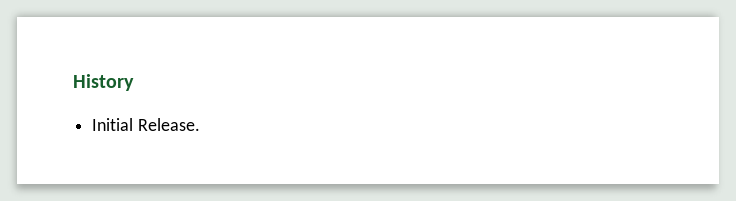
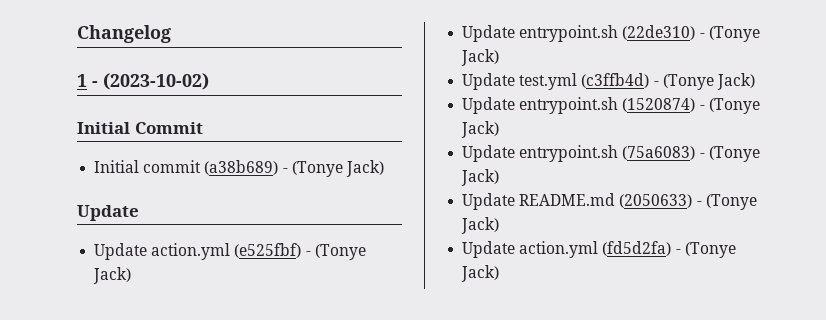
[73,74,134,91] [92,118,200,131] History // Initial Release. -> [77,25,171,43] [77,73,209,90] [77,122,203,134] [94,160,384,177] [77,205,139,221] [94,243,366,260] [93,267,132,284] [462,25,760,42] [461,49,500,66] [462,73,755,90] [462,97,760,114] [461,121,500,138] [462,145,760,162] [461,169,500,186] [462,193,757,210] [461,217,500,234] [462,241,736,258] [461,265,500,282] Changelog // 1 - (2023-10-02) // Initial Commit // Initial commit (a38b689) - (Tonye Jack) // Update // Update action.yml (e525fbf) - (Tonye Jack) // Update entrypoint.sh (22de310) - (Tonye Jack) // Update test.yml (c3ffb4d) - (Tonye Jack) // Update entrypoint.sh (1520874) - (Tonye Jack) // Update entrypoint.sh (75a6083) - (Tonye Jack) // Update README.md (2050633) - (Tonye Jack) // Update action.yml (fd5d2fa) - (Tonye Jack)

